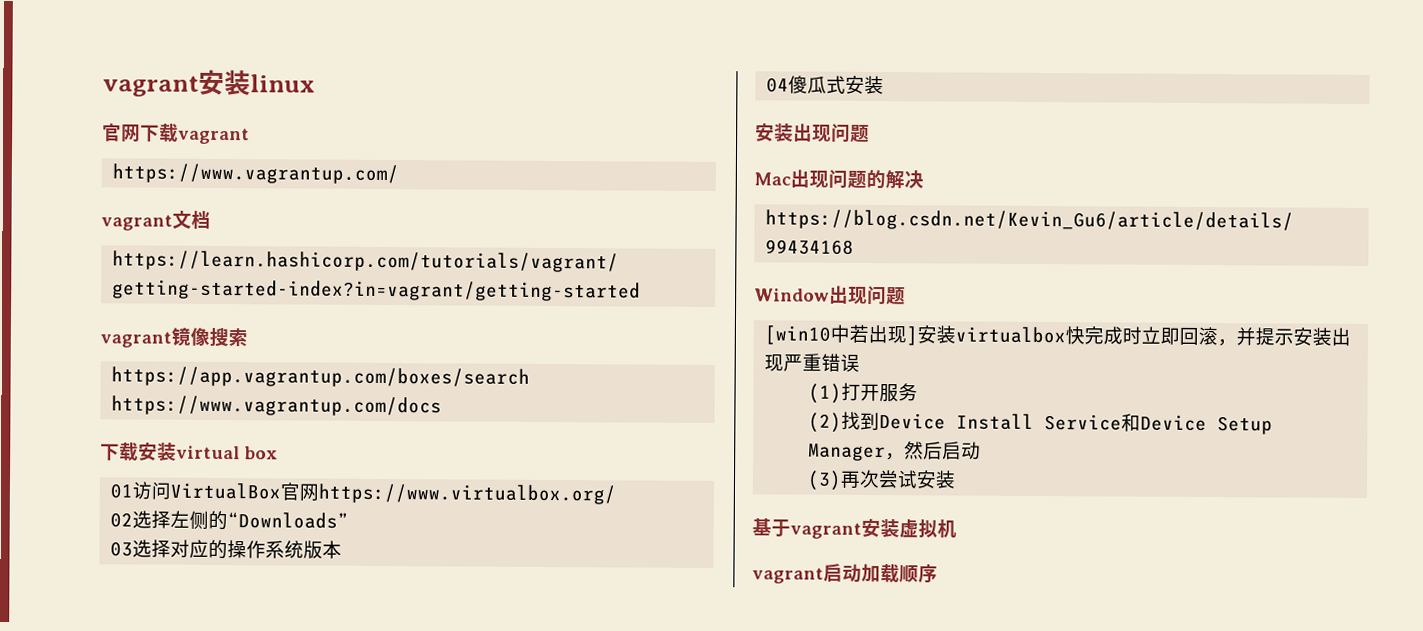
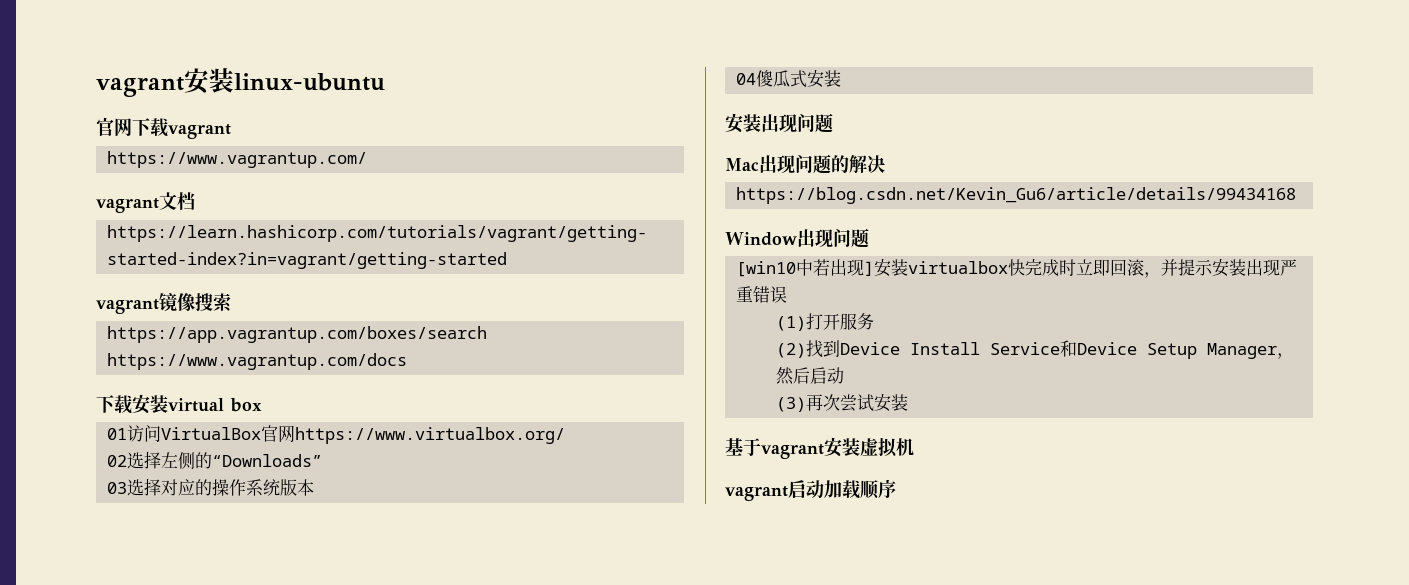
[102,69,315,97] vagrant安装linux -> [96,68,385,97] vagrant安装linux-ubuntu

